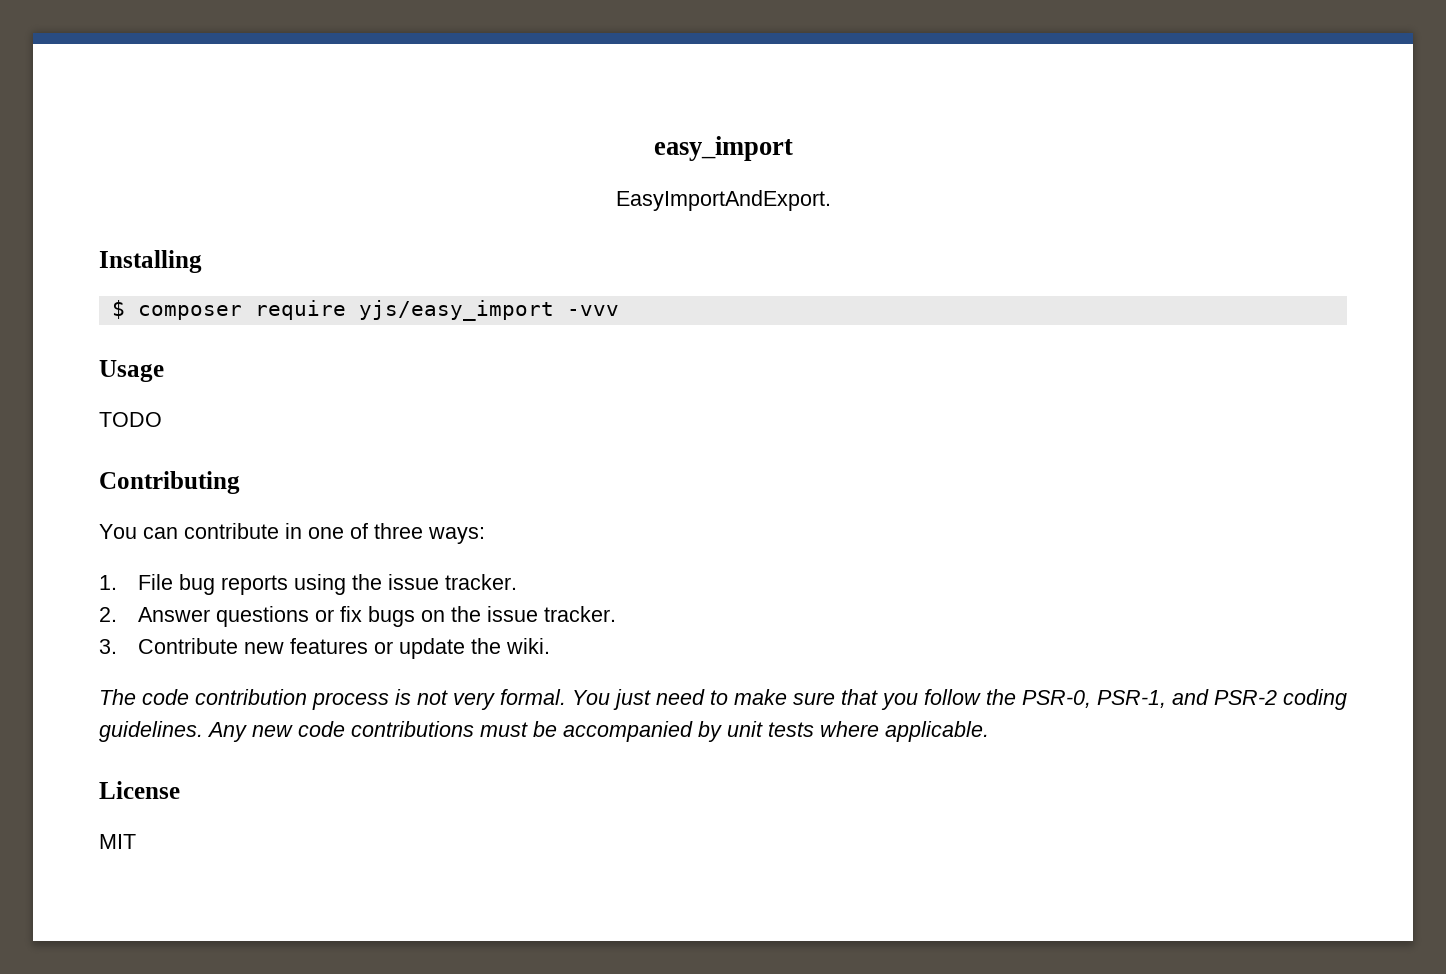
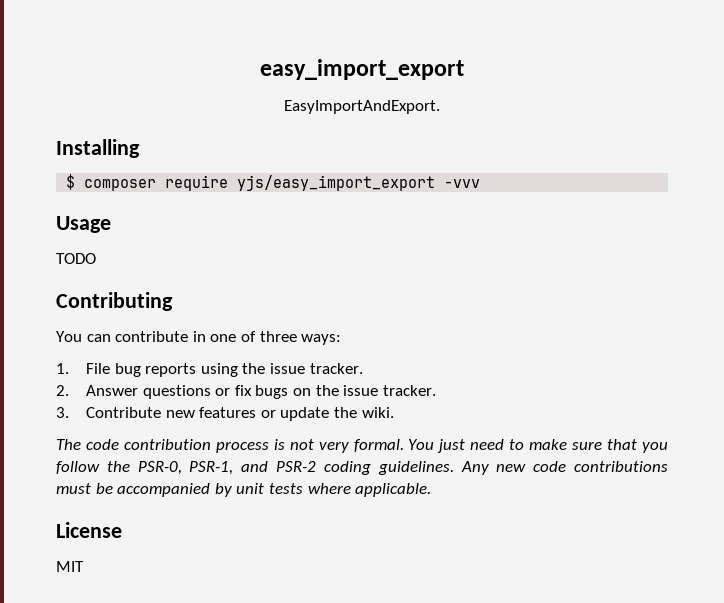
[653,136,793,161] easy_import -> [260,59,464,80] easy_import_export
[358,300,554,321] yjs/easy_import -> [237,175,436,191] yjs/easy_import_export

